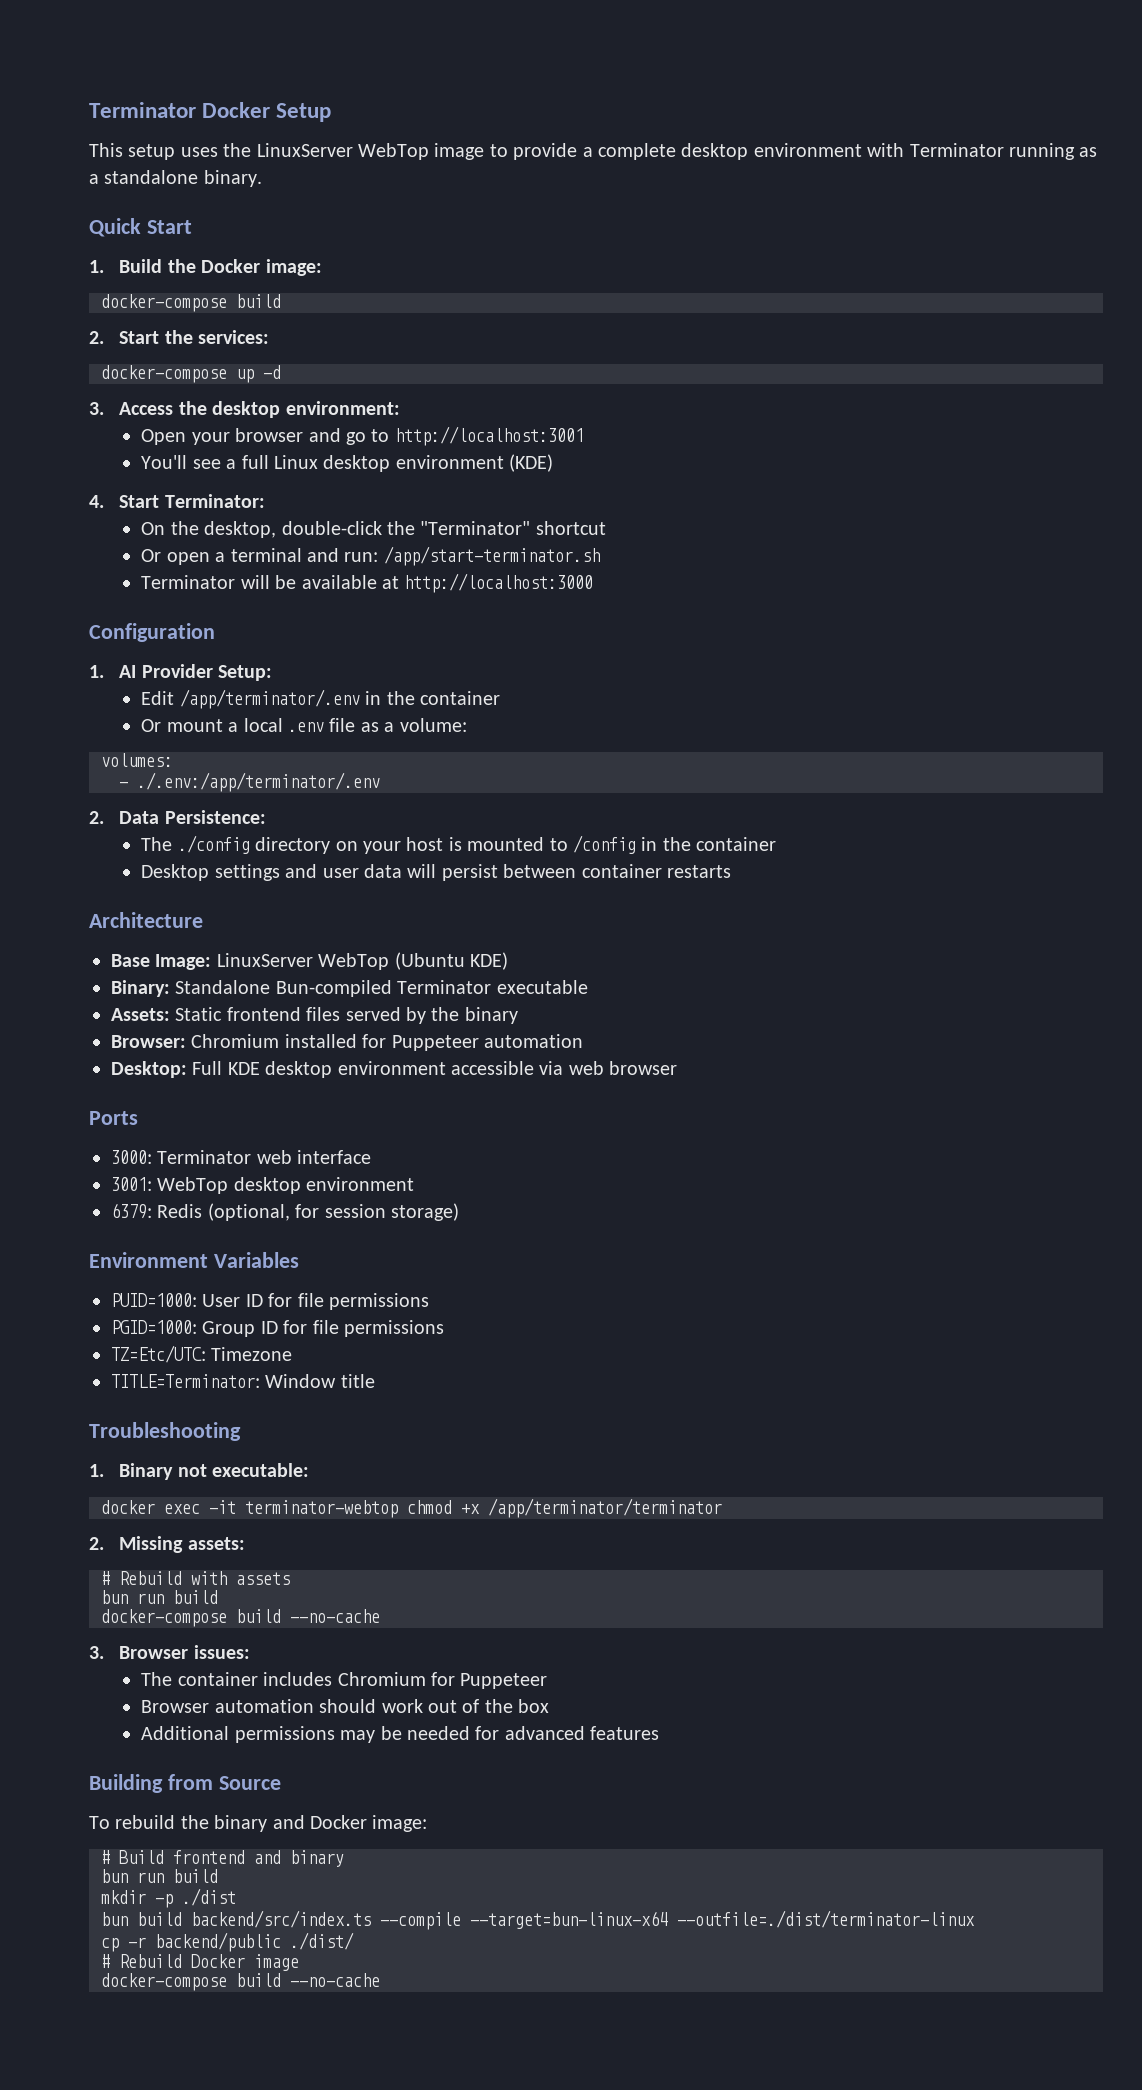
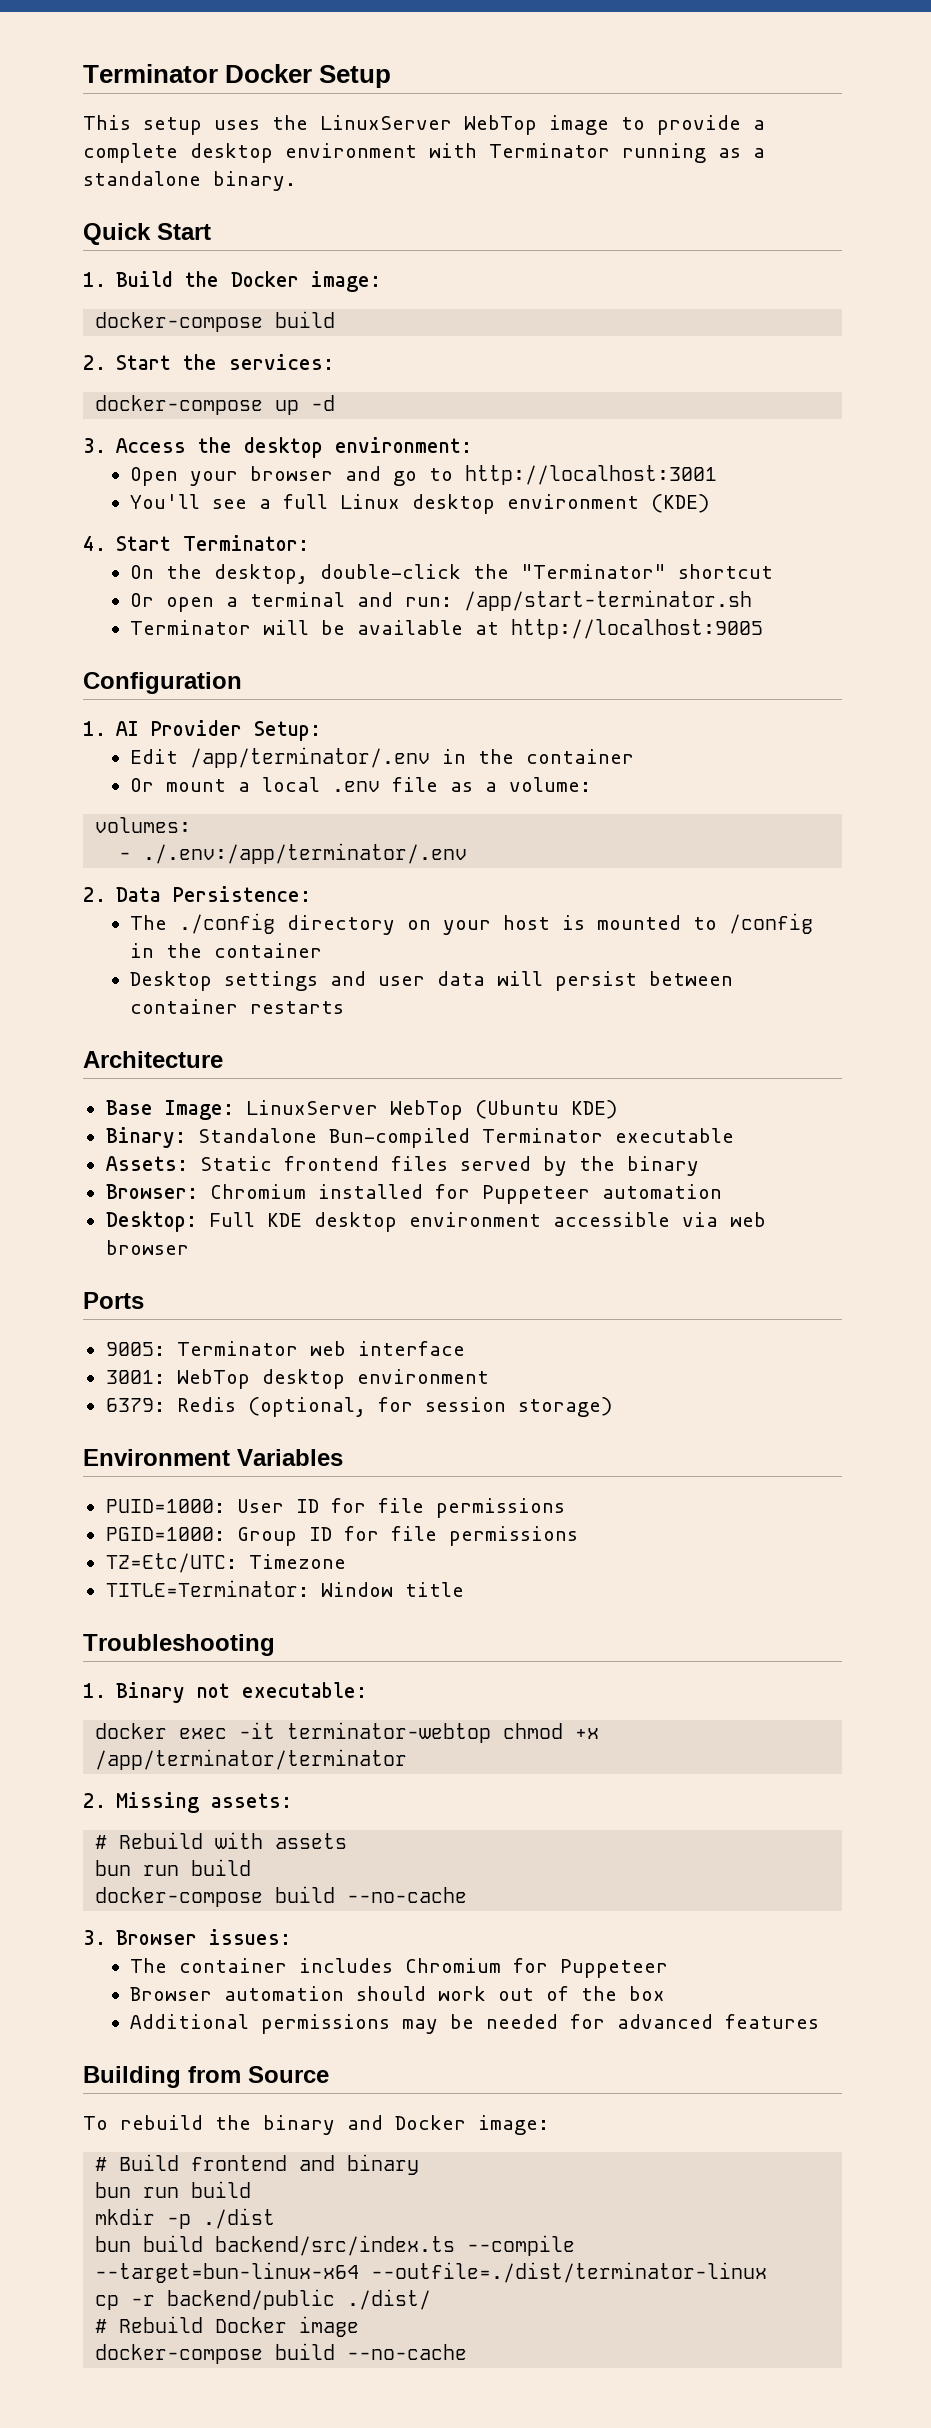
[404,573,594,593] http://localhost:3000 -> [511,619,764,639] http://localhost:9005
[111,1150,152,1164] 3000: -> [105,1342,165,1356] 9005:

